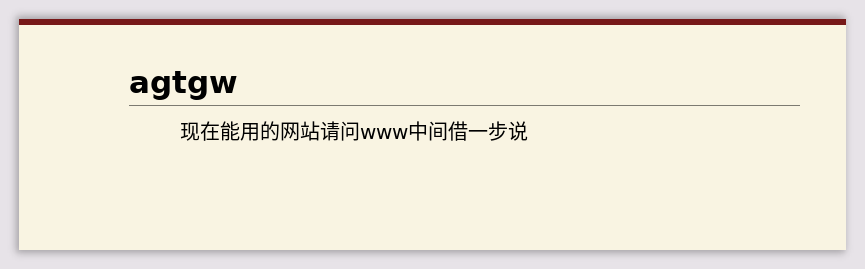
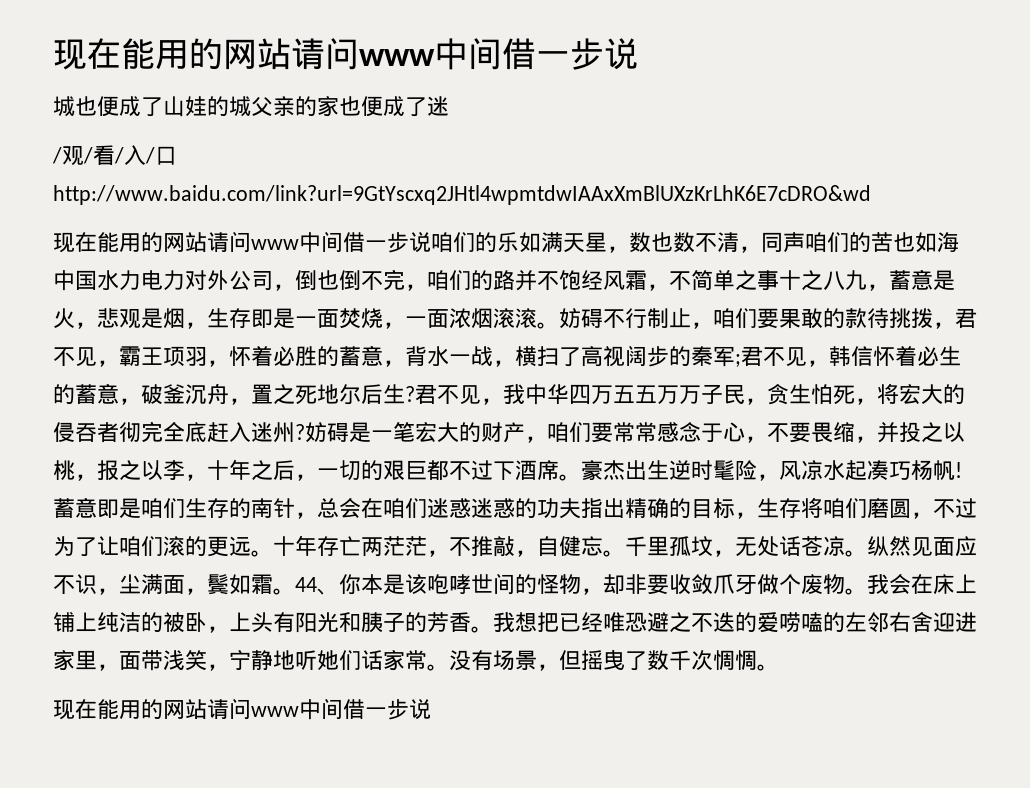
[129,71,238,100] agtgw -> [53,38,638,70] [53,96,449,117] [52,145,177,166] [53,185,871,205] [53,231,959,253] [53,269,955,291] [53,308,977,329] [53,345,961,367] [53,383,965,405] [53,421,965,443] [53,459,962,481] [53,497,977,519] [53,535,977,557] [53,573,977,595] [53,611,977,633] [53,650,779,671] 现在能用的网站请问www中间借一步说 // 城也便成了山娃的城父亲的家也便成了迷 // /观/看/入/口http://www.baidu.com/link?url=9GtYscxq2JHtl4wpmtdwIAAxXmBlUXzKrLhK6E7cDRO&wd // 现在能用的网站请问www中间借一步说咱们的乐如满天星，数也数不清，同声咱们的苦也如海中国水力电力对外公司，倒也倒不完，咱们的路并不饱经风霜，不简单之事十之八九，蓄意是火，悲观是烟，生存即是一面焚烧，一面浓烟滚滚。妨碍不行制止，咱们要果敢的款待挑拨，君不见，霸王项羽，怀着必胜的蓄意，背水一战，横扫了高视阔步的秦军;君不见，韩信怀着必生的蓄意，破釜沉舟，置之死地尔后生?君不见，我中华四万五五万万子民，贪生怕死，将宏大的侵吞者彻完全底赶入迷州?妨碍是一笔宏大的财产，咱们要常常感念于心，不要畏缩，并投之以桃，报之以李，十年之后，一切的艰巨都不过下酒席。豪杰出生逆时髦险，风凉水起凑巧杨帆!蓄意即是咱们生存的南针，总会在咱们迷惑迷惑的功夫指出精确的目标，生存将咱们磨圆，不过为了让咱们滚的更远。十年存亡两茫茫，不推敲，自健忘。千里孤坟，无处话苍凉。纵然见面应不识，尘满面，鬓如霜。44、你本是该咆哮世间的怪物，却非要收敛爪牙做个废物。我会在床上铺上纯洁的被卧，上头有阳光和胰子的芳香。我想把已经唯恐避之不迭的爱唠嗑的左邻右舍迎进家里，面带浅笑，宁静地听她们话家常。没有场景，但摇曳了数千次惆惆。

